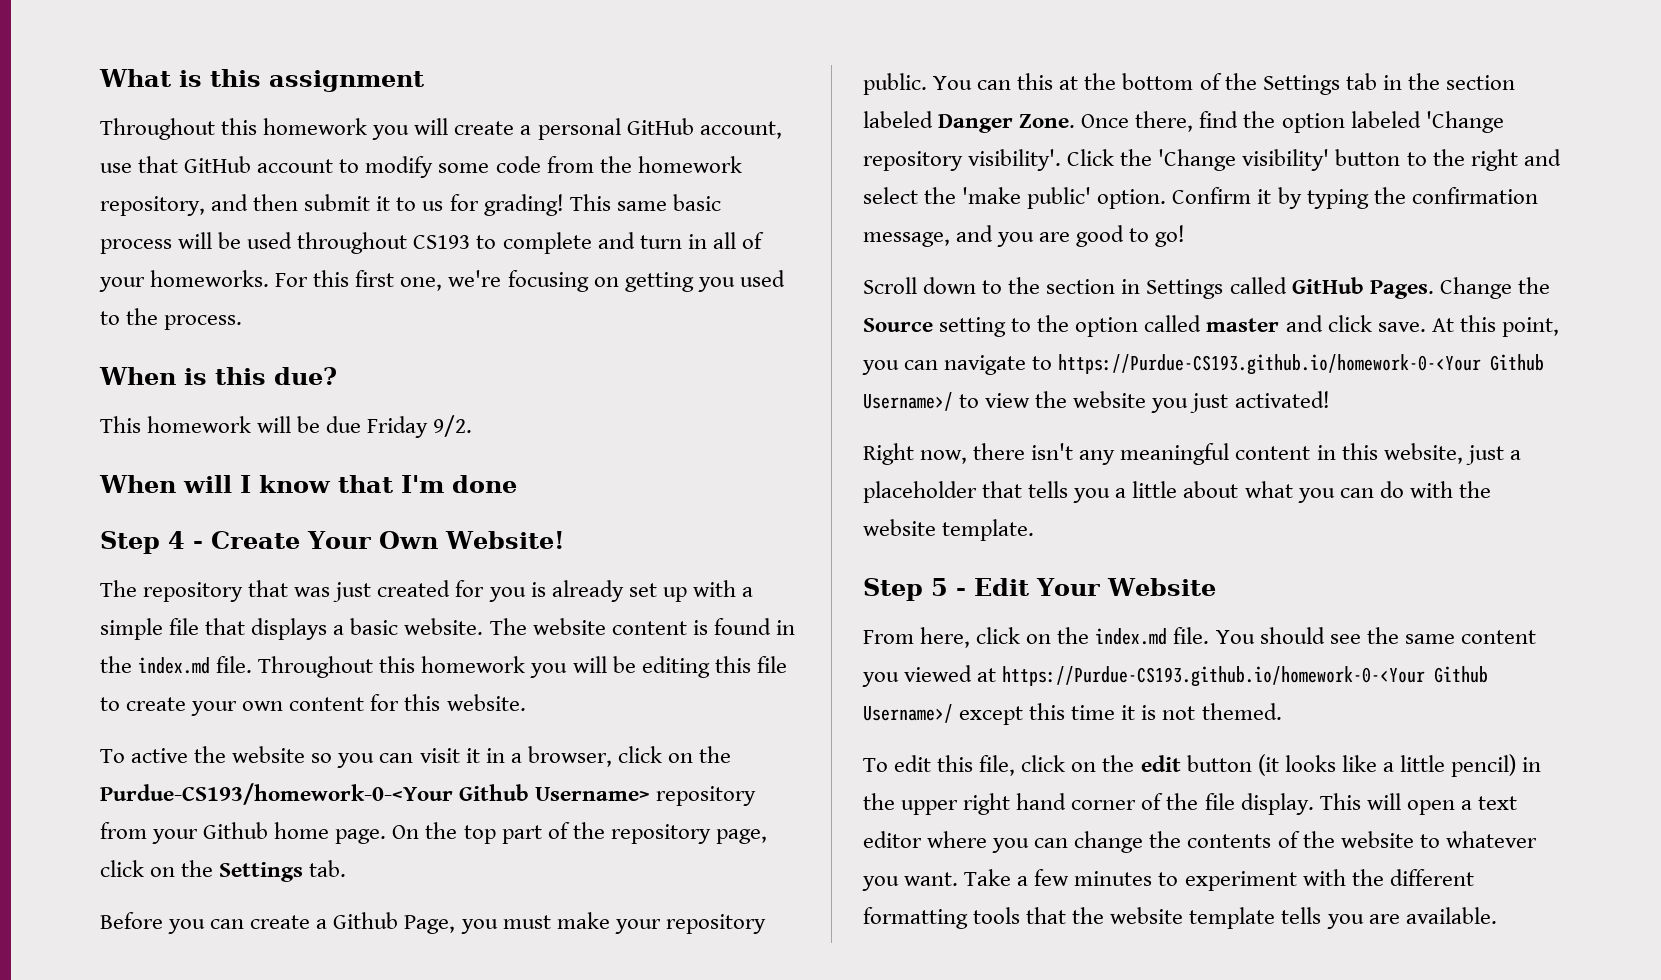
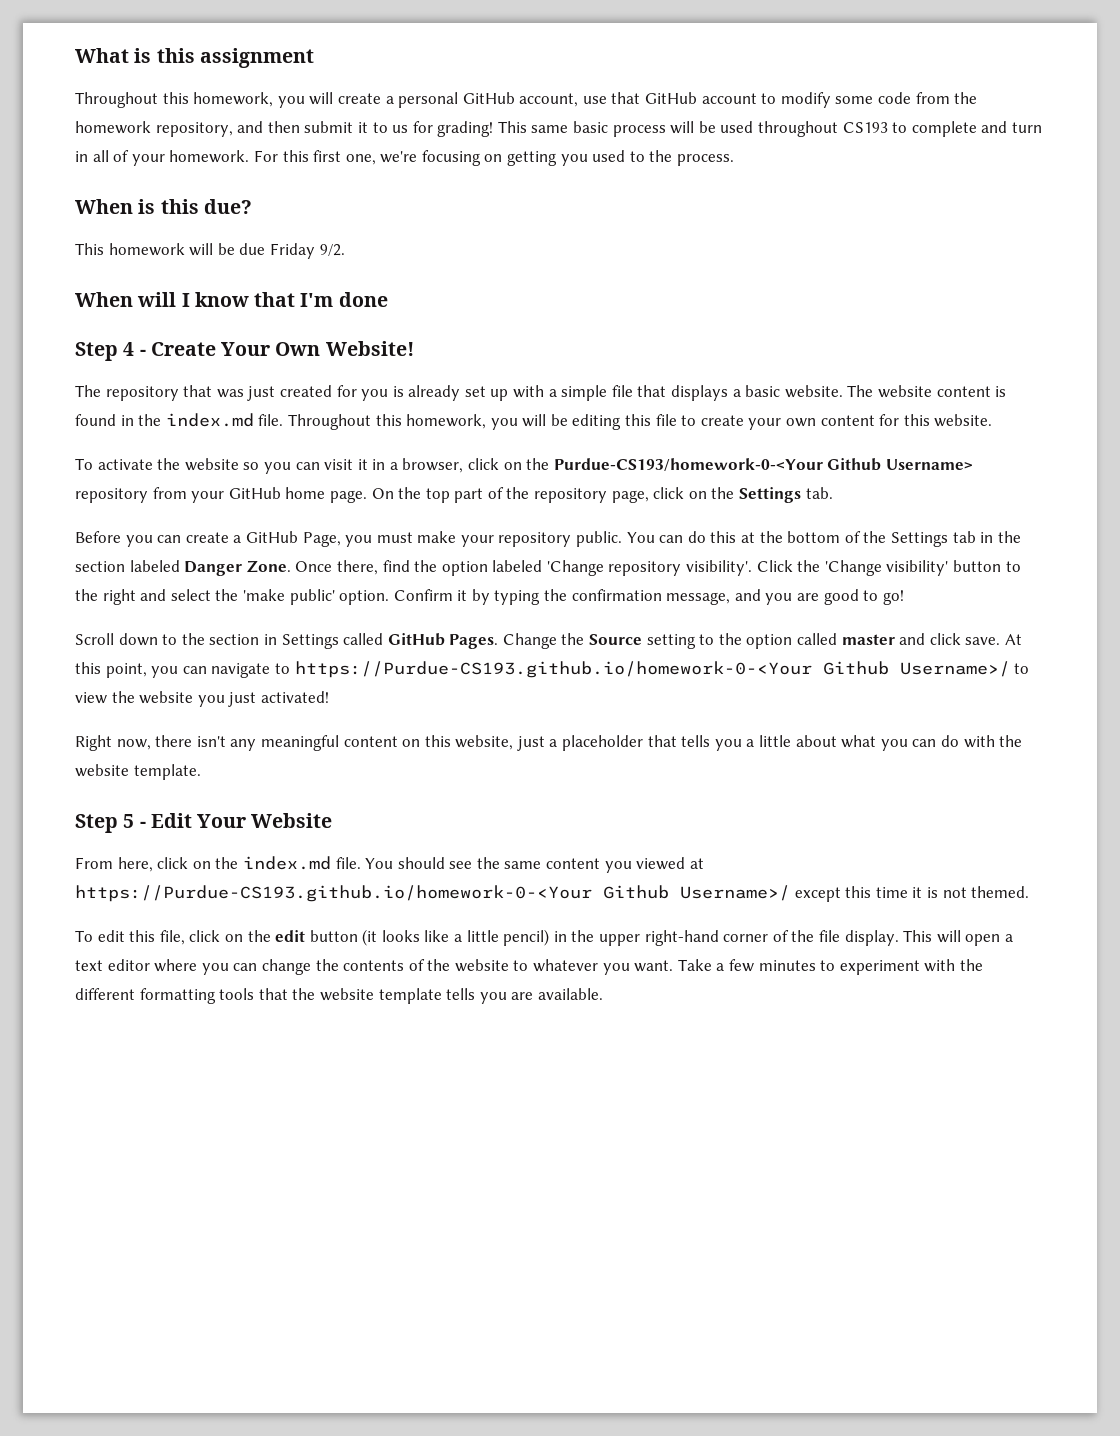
[263,118,368,135] homework -> [193,92,274,107] homework,
[150,270,270,287] homeworks. -> [169,150,250,163] homework.
[421,656,526,673] homework -> [406,414,487,429] homework,
[131,748,189,763] active -> [97,459,153,470] activate
[203,822,269,839] Github -> [228,487,281,499] GitHub
[333,912,399,929] Github -> [245,531,298,543] GitHub
(1012, 85) none -> [687,531,706,543] do
[1316,445,1336,460] in -> [402,739,421,747] on
[963,793,1067,815] right hand -> [644,930,719,946] right-hand

